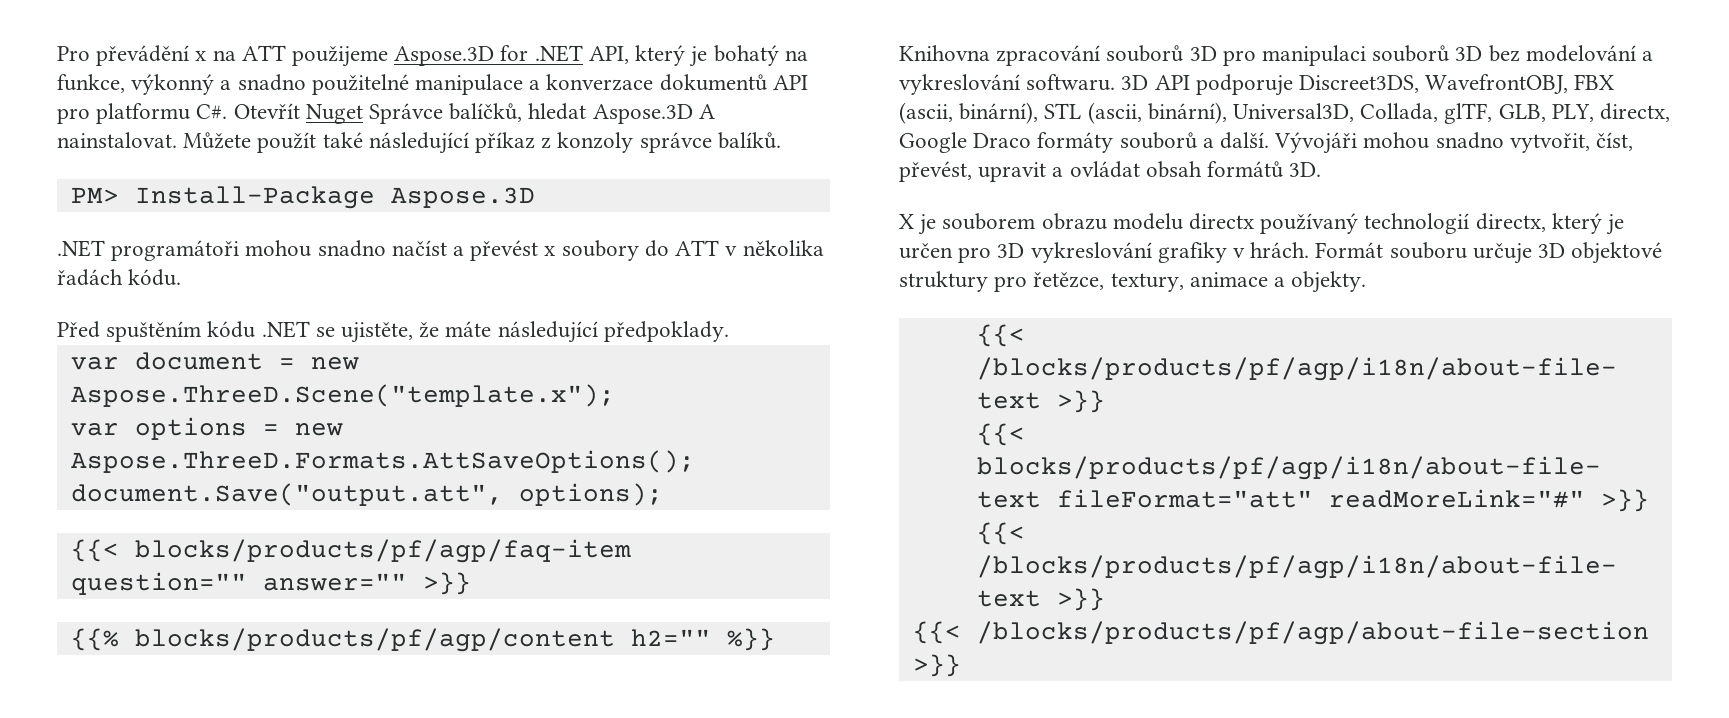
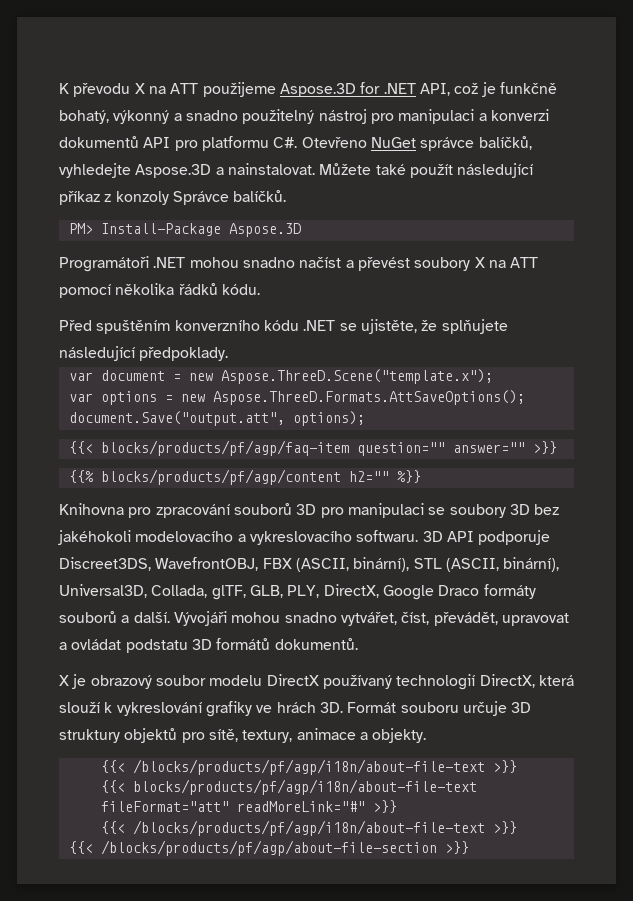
[57,45,207,66] Pro převádění x -> [59,83,145,97] K převodu X
[635,45,808,67] [57,74,654,95] který je bohatý na funkce, výkonný a snadno použitelné manipulace a konverzace -> [454,82,557,97] [59,109,549,124] což je funkčně bohatý, výkonný a snadno použitelný nástroj pro manipulaci a konverzi
[233,103,715,124] [57,132,363,153] Otevřít Nuget Správce balíčků, hledat Aspose.3D A nainstalovat. Můžete použít také -> [301,136,532,151] [59,163,453,178] Otevřeno NuGet správce balíčků, vyhledejte Aspose.3D a nainstalovat. Můžete také použít
[639,132,781,153] správce balíků. -> [172,190,287,205] Správce balíčků.
[57,240,240,261] .NET programátoři -> [59,256,186,272] Programátoři .NET
[544,240,824,261] [57,269,123,286] x soubory do ATT v několika řadách -> [414,257,539,271] [59,283,218,298] soubory X na ATT pomocí několika řádků
(202, 331) none -> [174,320,260,331] konverzního
[445,321,492,337] máte -> [441,319,508,334] splňujete
(990, 53) none -> [128,507,152,518] pro
[1372,45,1654,62] [899,74,1020,95] souborů 3D bez modelování a vykreslování -> [428,504,560,518] [58,530,352,545] se soubory 3D bez jakéhokoli modelovacího a vykreslovacího
[899,102,953,124] (ascii, -> [295,558,349,572] (ASCII,
[1087,102,1142,124] (ascii, -> [445,558,499,572] (ASCII,
[1600,103,1671,122] directx, -> [323,584,379,598] DirectX,
[1509,132,1634,153] [899,161,1322,182] [899,213,1625,235] [899,242,1663,264] [899,271,1105,292] vytvořit, číst, převést, upravit a ovládat obsah formátů 3D. // X je souborem obrazu modelu directx používaný technologií directx, který je určen pro 3D vykreslování grafiky v hrách. Formát souboru určuje 3D objektové struktury pro řetězce, -> [340,612,569,626] [59,638,358,653] [59,674,574,690] [59,701,532,717] [59,728,238,743] vytvářet, číst, převádět, upravovat a ovládat podstatu 3D formátů dokumentů. // X je obrazový soubor modelu DirectX používaný technologií DirectX, která slouží k vykreslování grafiky ve hrách 3D. Formát souboru určuje 3D struktury objektů pro sítě,

